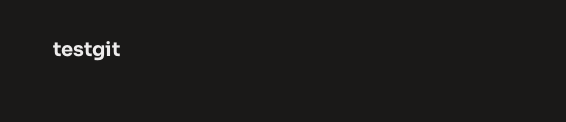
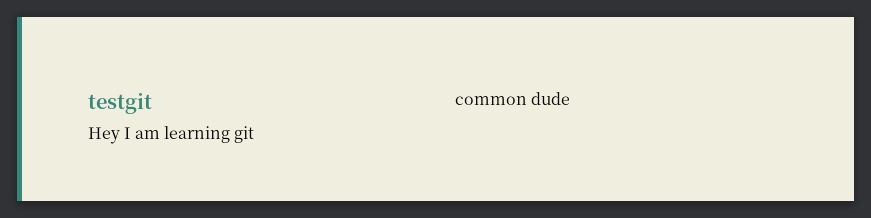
(120, 51) none -> [88,126,255,144] [455,92,571,105] // Hey I am learning git // common dude

